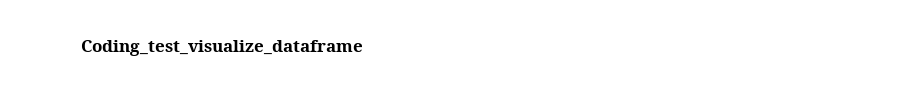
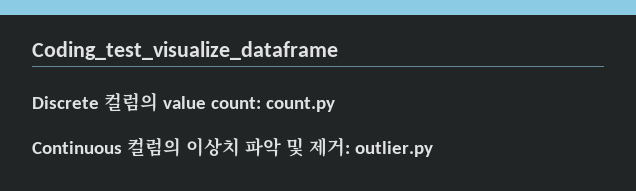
(363, 48) none -> [32,92,335,112] [32,137,433,157] // Discrete 컬럼의 value count: count.py // Continuous 컬럼의 이상치 파악 및 제거: outlier.py

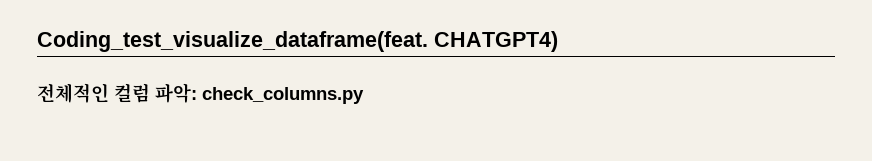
[32,41,338,60] [32,92,335,112] [32,137,433,157] Coding_test_visualize_dataframe // Discrete 컬럼의 value count: count.py // Continuous 컬럼의 이상치 파악 및 제거: outlier.py -> [37,31,558,52] [37,83,364,104] Coding_test_visualize_dataframe(feat. CHATGPT4) // 전체적인 컬럼 파악: check_columns.py

